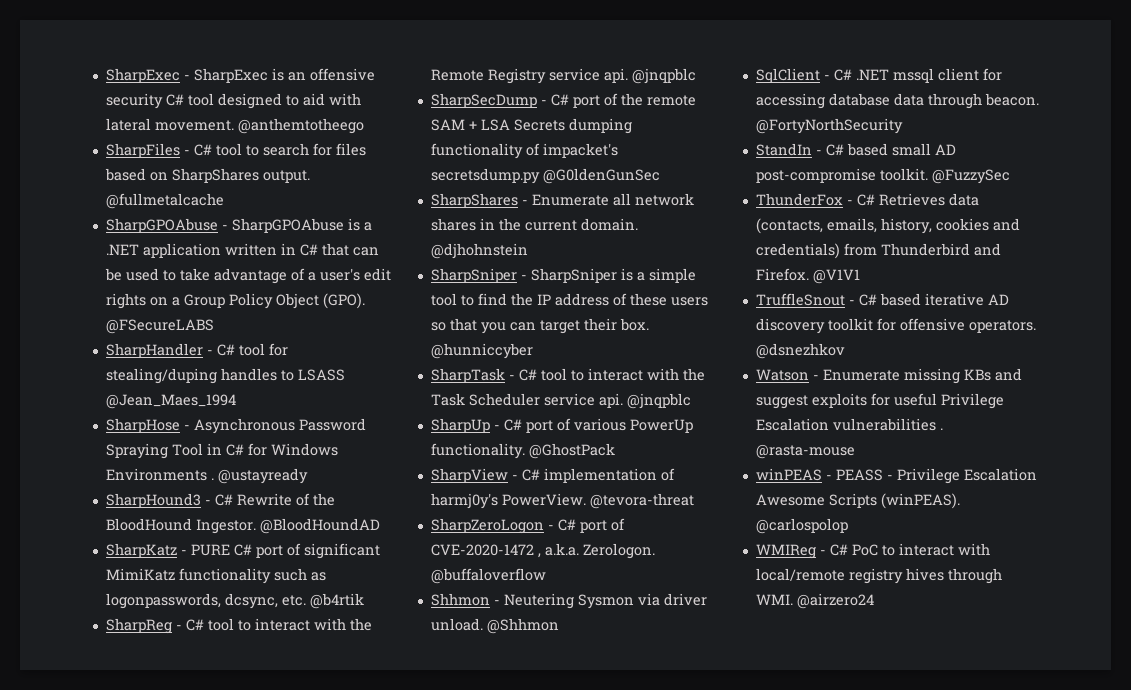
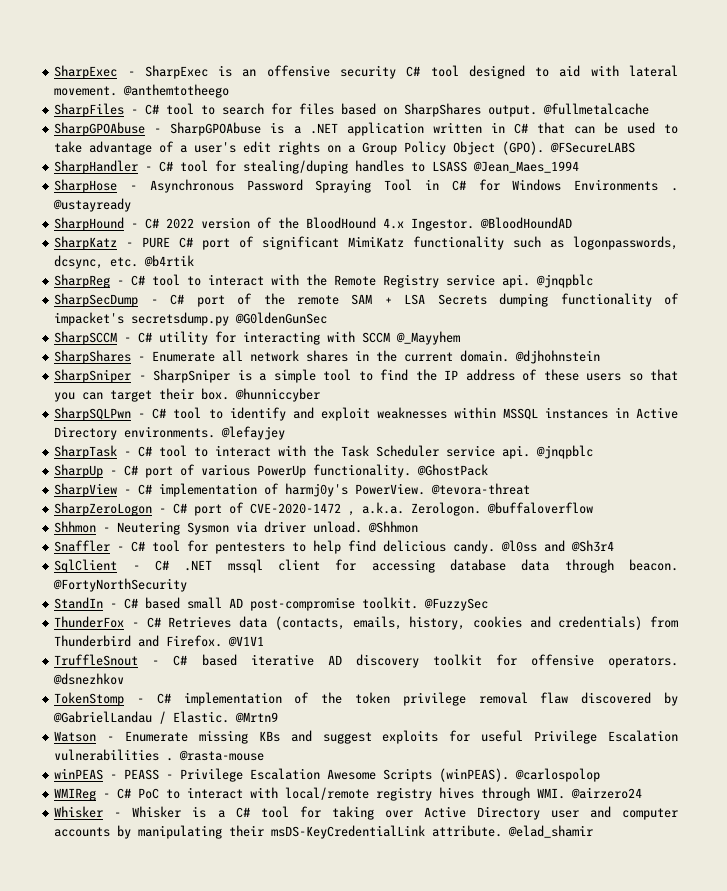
[105,493,292,508] SharpHound3 - C# Rewrite -> [54,217,251,231] SharpHound - C# 2022 version
(192, 524) none -> [383,218,405,229] 4.x
(660, 176) none -> [54,331,461,345] // SharpSCCM - C# utility for interacting with SCCM @_Mayyhem
(533, 351) none -> [54,407,679,421] [54,426,286,440] // SharpSQLPwn - C# tool to identify and exploit weaknesses within MSSQL instances in Active Directory environments. @lefayjey
(559, 626) none -> [54,540,615,554] // Snaffler - C# tool for pentesters to help find delicious candy. @l0ss and @Sh3r4
(845, 351) none -> [54,692,678,706] [53,711,279,724] // TokenStomp - C# implementation of the token privilege removal flaw discovered by @GabrielLandau / Elastic. @Mrtn9
(874, 601) none -> [54,806,678,820] [54,825,594,839] // Whisker - Whisker is a C# tool for taking over Active Directory user and computer accounts by manipulating their msDS-KeyCredentialLink attribute. @elad_shamir

